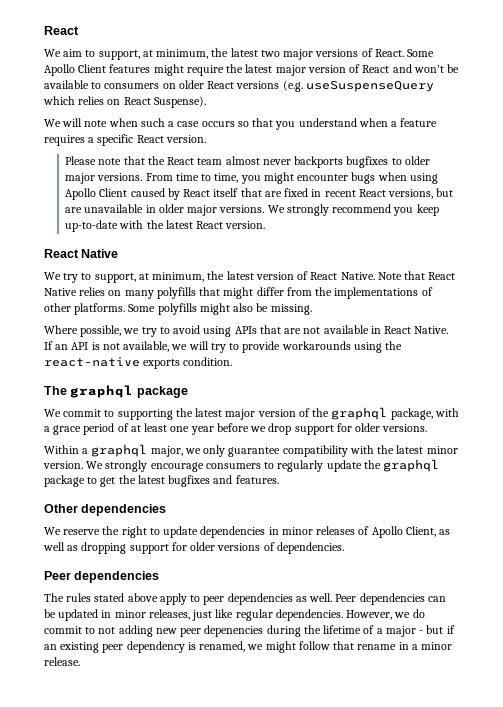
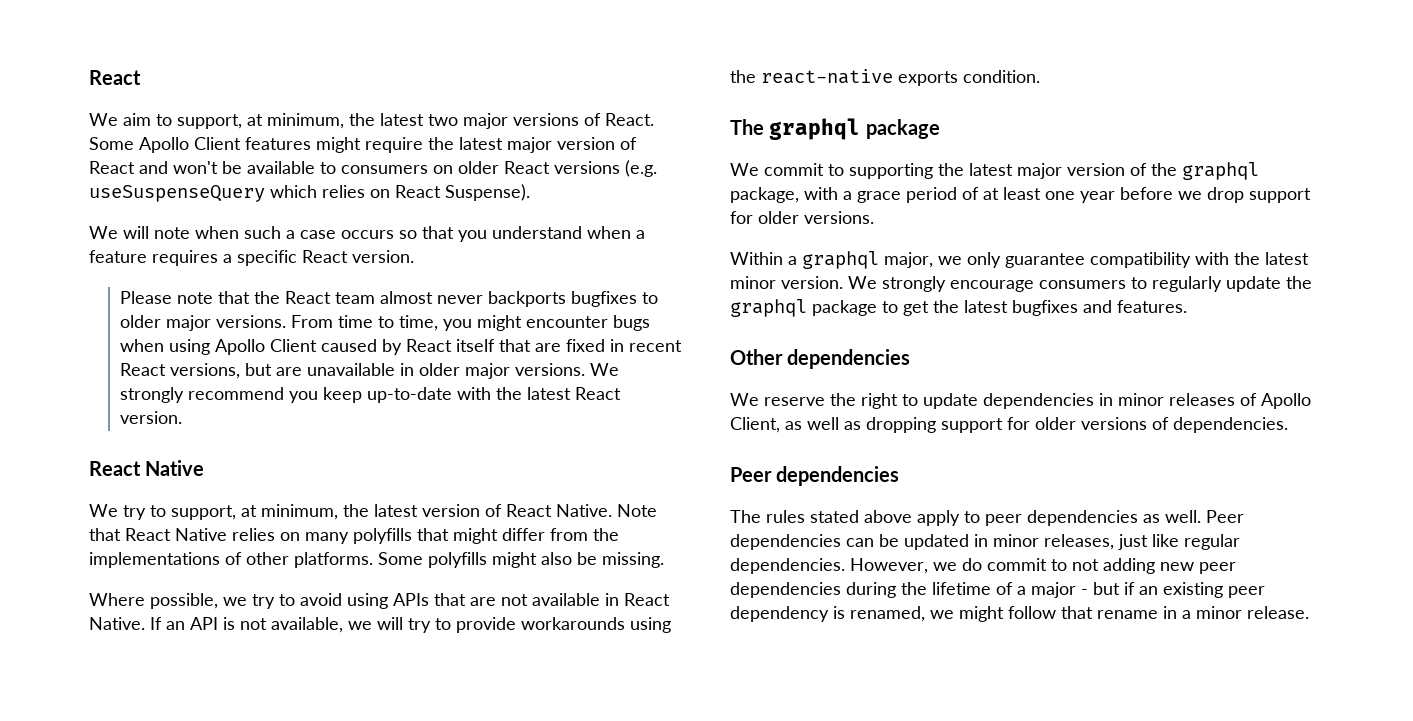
[204,625,264,637] depenencies -> [730,582,841,598] dependencies

